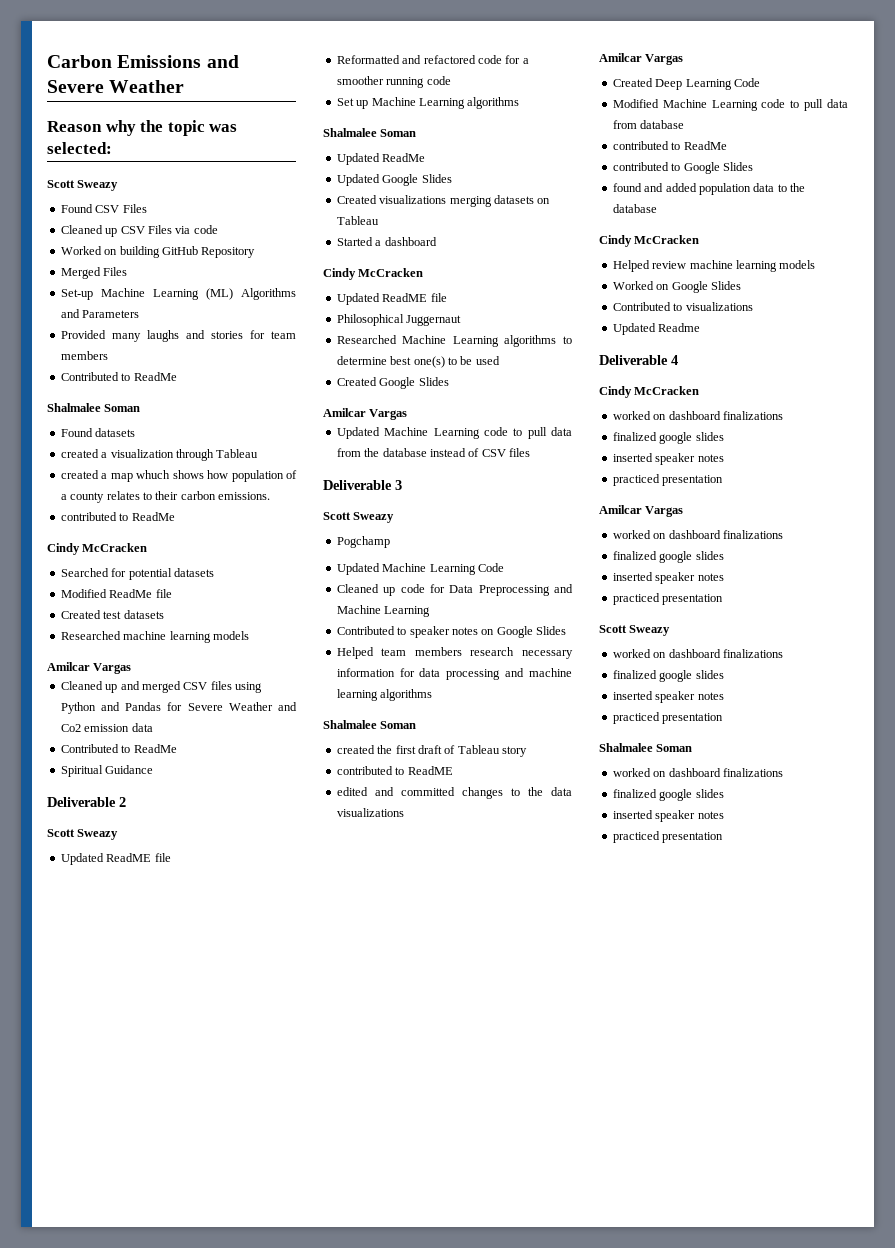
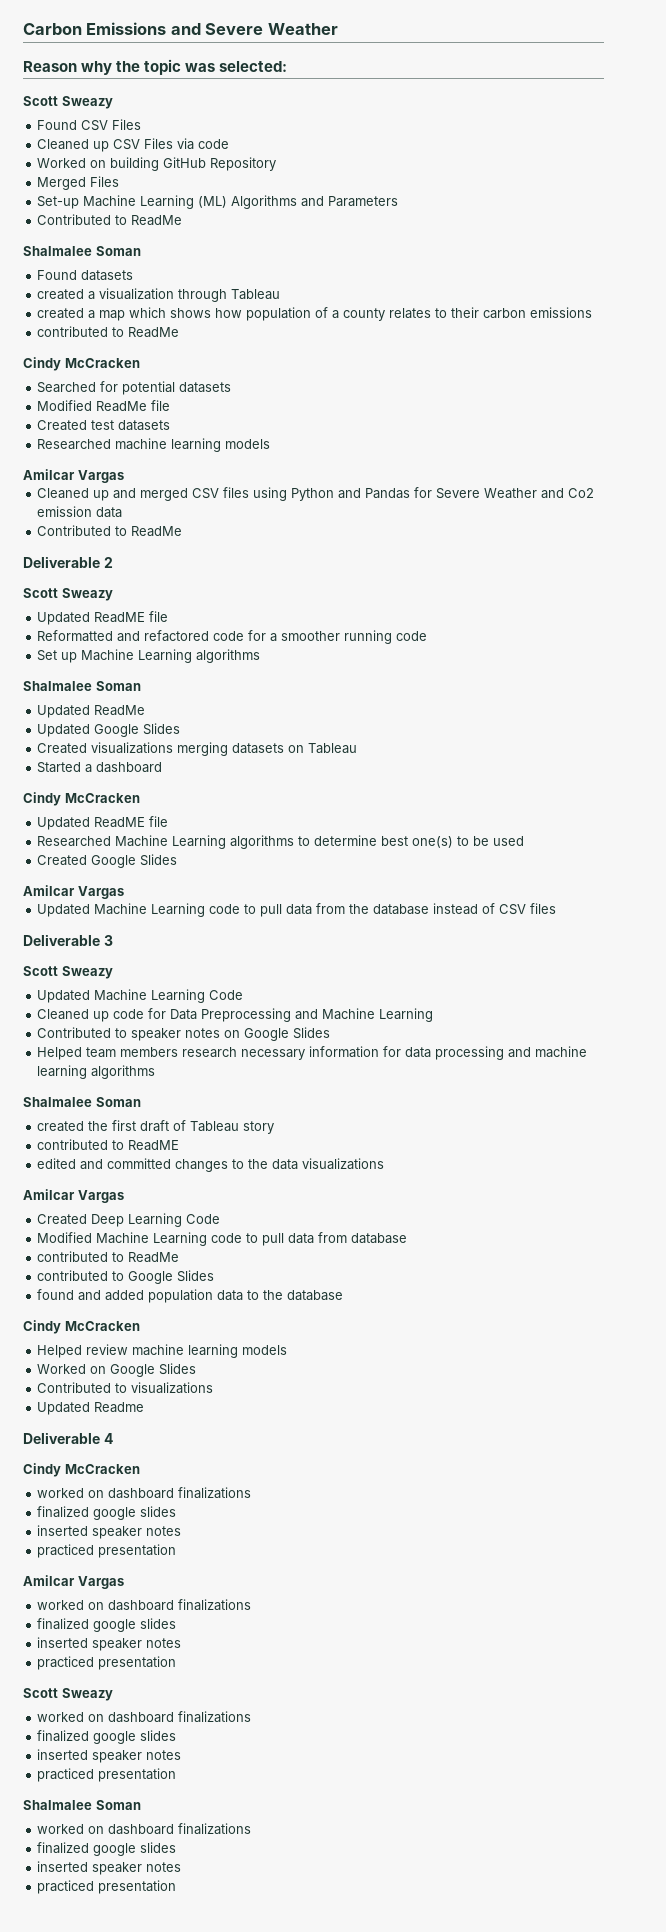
[60,330,296,342] [60,351,108,360] // Provided many laughs and stories for team members -> (399, 201) none
[136,470,171,479] whuch -> [129,307,167,318] which
[218,492,270,500] emissions. -> [530,307,593,318] emissions
[60,765,154,777] // Spiritual Guidance -> (183, 531) none
[336,314,462,326] // Philosophical Juggernaut -> (169, 821) none
[336,536,390,548] // Pogchamp -> (113, 972) none

